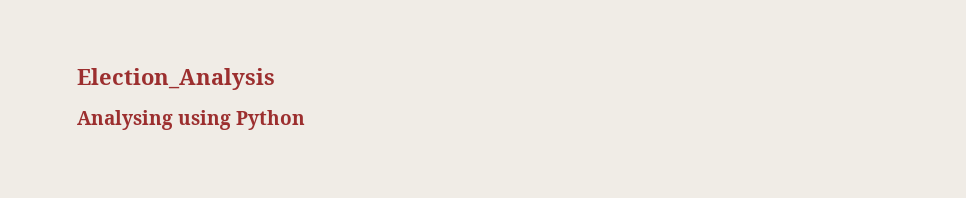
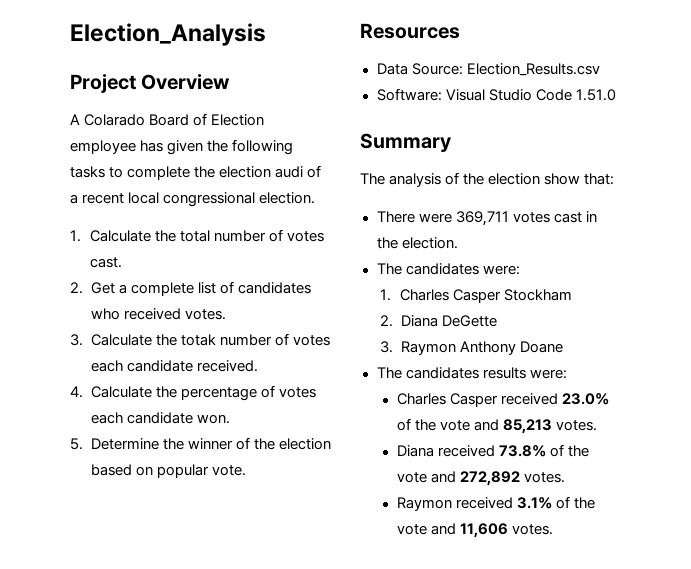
[77,110,306,130] Analysing using Python -> [70,74,231,93] [70,113,265,126] [70,139,294,155] [70,165,322,180] [70,192,316,207] [70,229,325,242] [90,257,123,268] [70,281,311,296] [90,308,226,320] [70,333,330,346] [90,360,258,372] [70,385,316,401] [90,412,230,424] [70,437,331,450] [90,464,246,478] [360,23,460,39] [376,63,600,76] [376,88,616,101] [360,133,451,152] [360,172,615,187] [376,211,597,226] [376,237,458,249] [376,263,520,275] [380,289,573,303] [380,315,497,327] [380,341,563,355] [376,367,567,379] [396,393,609,407] [396,418,597,434] [396,444,589,457] [396,471,565,486] [396,496,595,511] [396,523,553,538] Project Overview // A Colarado Board of Election employee has given the following tasks to complete the election audi of a recent local congressional election. // 1. Calculate the total number of votes cast. // 2. Get a complete list of candidates who received votes. // 3. Calculate the totak number of votes each candidate received. // 4. Calculate the percentage of votes each candidate won. // 5. Determine the winner of the election based on popular vote. // Resources // Data Source: Election_Results.csv // Software: Visual Studio Code 1.51.0 // Summary // The analysis of the election show that: // There were 369,711 votes cast in the election. // The candidates were: // 1. Charles Casper Stockham // 2. Diana DeGette // 3. Raymon Anthony Doane // The candidates results were: // Charles Casper received 23.0% of the vote and 85,213 votes. // Diana received 73.8% of the vote and 272,892 votes. // Raymon received 3.1% of the vote and 11,606 votes.

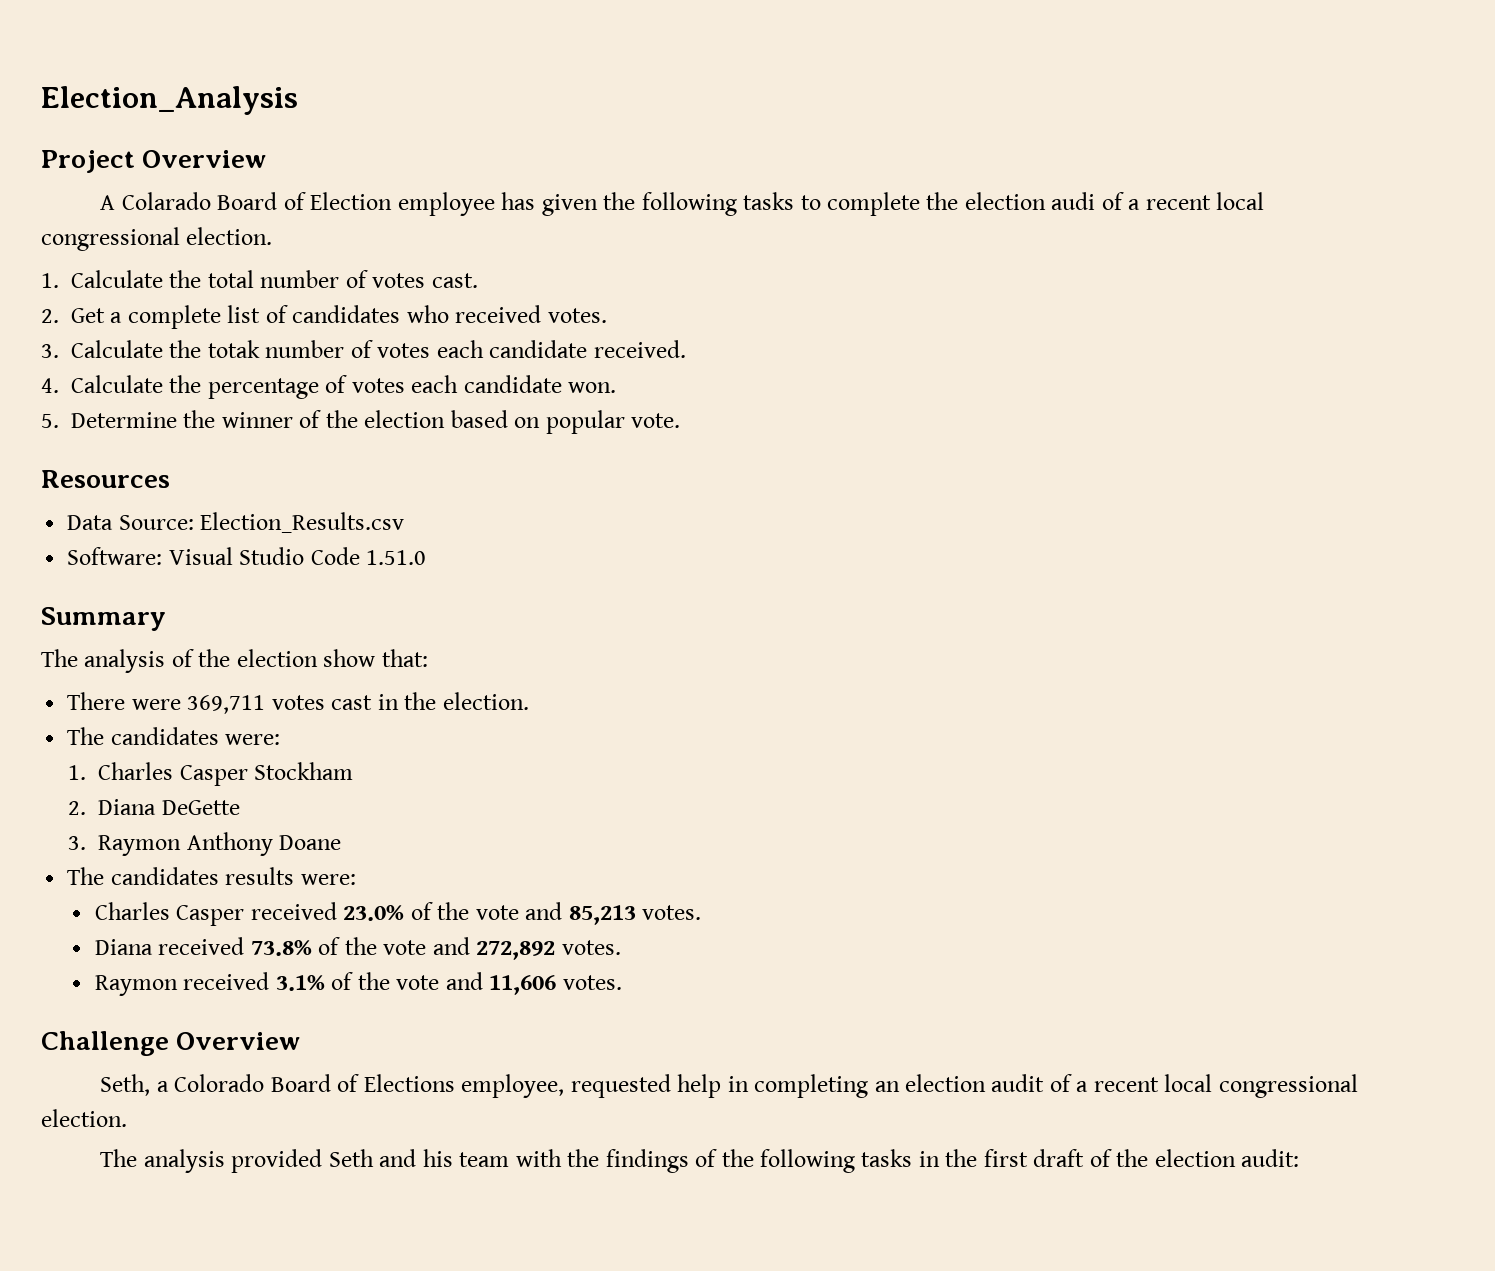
(553, 529) none -> [41,1031,301,1056] [100,1074,1358,1098] [41,1109,127,1127] [100,1149,1300,1173] // Challenge Overview // Seth, a Colorado Board of Elections employee, requested help in completing an election audit of a recent local congressional election. // The analysis provided Seth and his team with the findings of the following tasks in the first draft of the election audit:

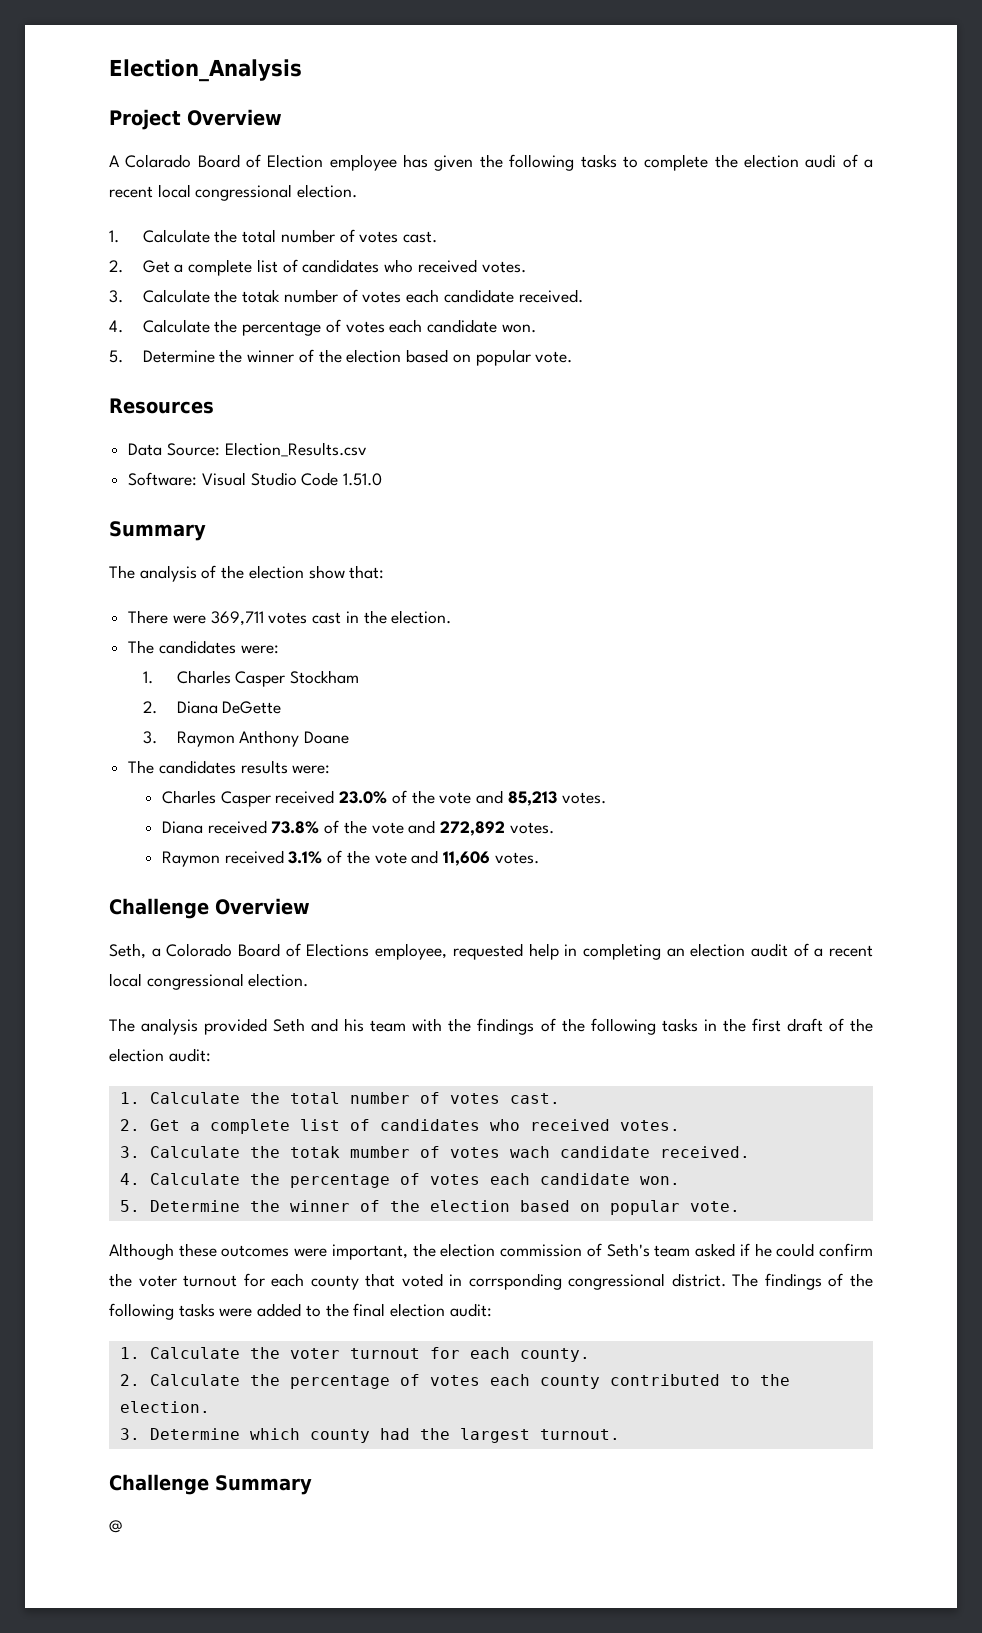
(1300, 1158) none -> [119,1092,560,1104] [119,1119,680,1134] [119,1146,750,1158] [119,1173,680,1188] [119,1200,740,1215] [109,1243,874,1260] [109,1273,873,1290] [109,1303,492,1320] [119,1347,590,1362] [119,1374,790,1389] [119,1401,210,1413] [119,1428,620,1443] [109,1474,312,1495] [109,1520,122,1533] // 1. Calculate the total number of votes cast. // 2. Get a complete list of candidates who received votes. // 3. Calculate the totak mumber of votes wach candidate received. // 4. Calculate the percentage of votes each candidate won. // 5. Determine the winner of the election based on popular vote. // Although these outcomes were important, the election commission of Seth's team asked if he could confirm the voter turnout for each county that voted in corrsponding congressional district. The findings of the following tasks were added to the final election audit: // 1. Calculate the voter turnout for each county. // 2. Calculate the percentage of votes each county contributed to the election. // 3. Determine which county had the largest turnout. // Challenge Summary // @

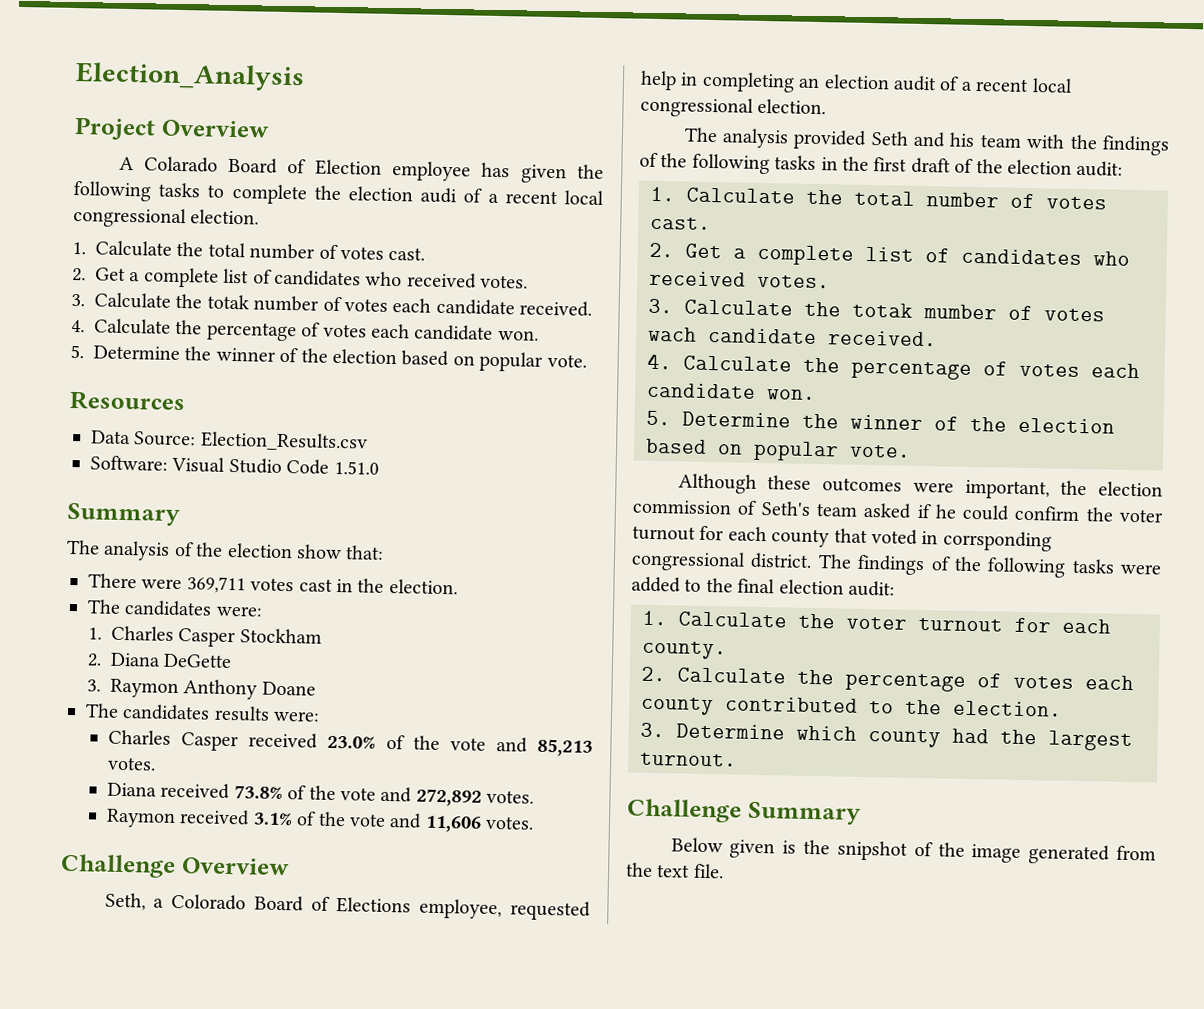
[109,1520,122,1533] @ -> [670,837,1156,865] [625,862,724,879] Below given is the snipshot of the image generated from the text file.

